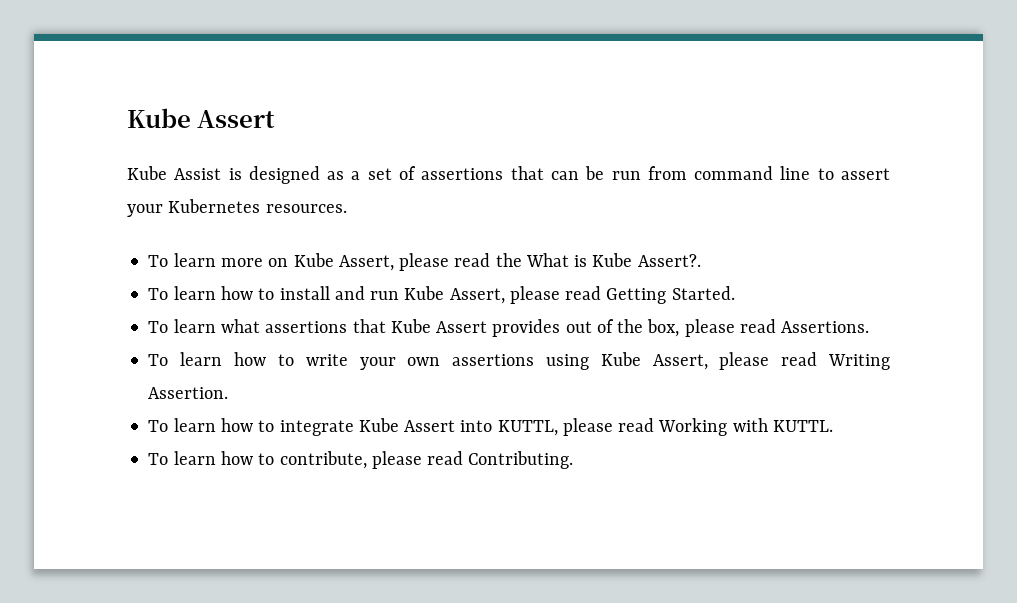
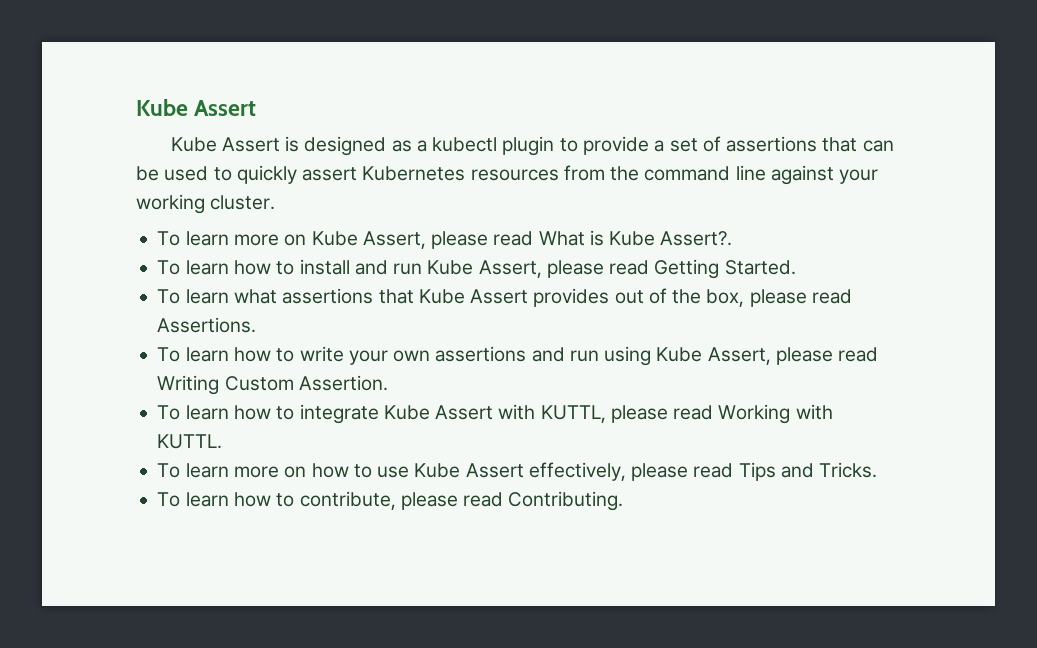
[174,168,222,180] Assist -> [221,137,280,152] Assert
(361, 175) none -> [432,136,665,156] kubectl plugin to provide a
[611,166,890,180] [127,199,347,217] run from command line to assert your Kubernetes resources. -> [164,165,879,185] [136,194,276,214] used to quickly assert Kubernetes resources from the command line against your working cluster.
[495,253,522,267] the -> (534, 238) none
(535, 360) none -> [531,347,599,362] and run
(890, 362) none -> [224,376,294,391] Custom
[460,420,493,432] into -> [498,404,536,420] with
(833, 426) none -> [157,462,878,481] // To learn more on how to use Kube Assert effectively, please read Tips and Tricks.

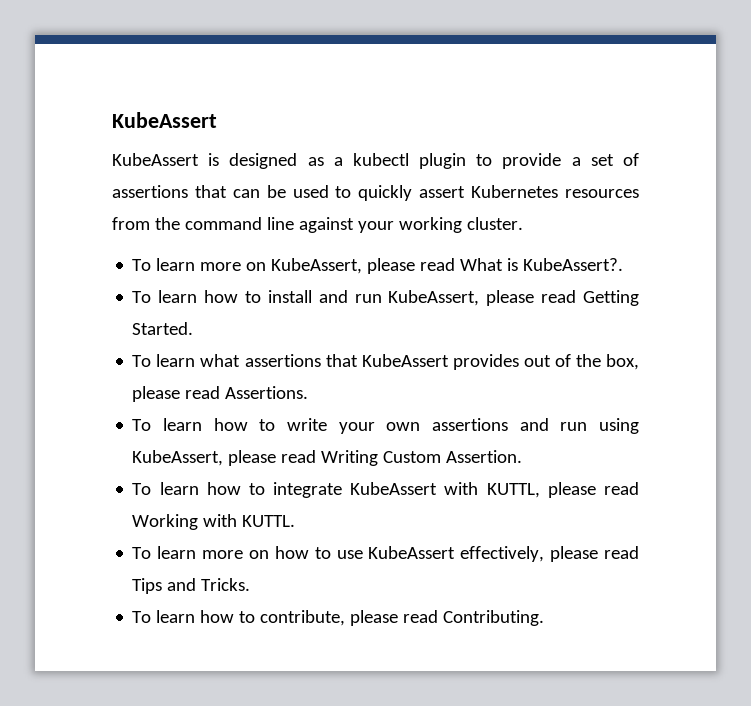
[136,99,257,116] [170,137,280,152] Kube Assert // Kube Assert -> [112,112,217,128] [112,153,199,166] KubeAssert // KubeAssert
[311,231,426,249] Kube Assert, -> [271,258,363,274] KubeAssert,
[609,231,733,246] Kube Assert?. -> [523,258,624,271] KubeAssert?.
[427,260,542,278] Kube Assert, -> [388,290,480,306] KubeAssert,
[418,289,529,304] Kube Assert -> [361,354,449,367] KubeAssert
[656,347,771,365] Kube Assert, -> [132,450,224,466] KubeAssert,
[383,405,494,420] Kube Assert -> [350,482,438,495] KubeAssert
[414,463,524,478] Kube Assert -> [368,546,456,559] KubeAssert

